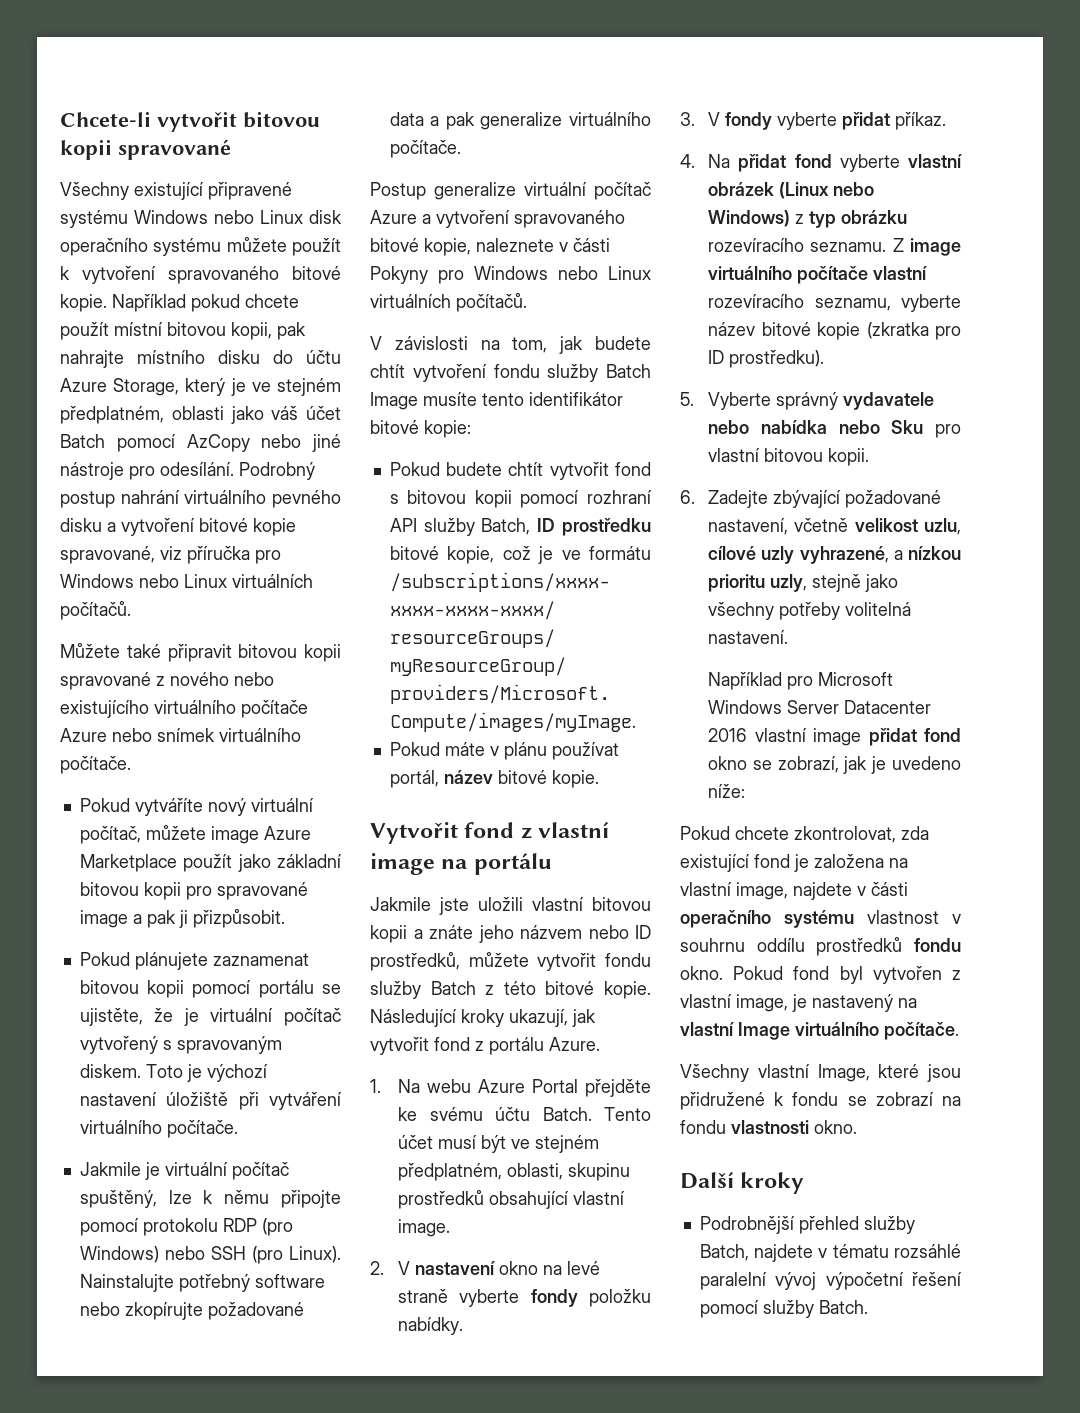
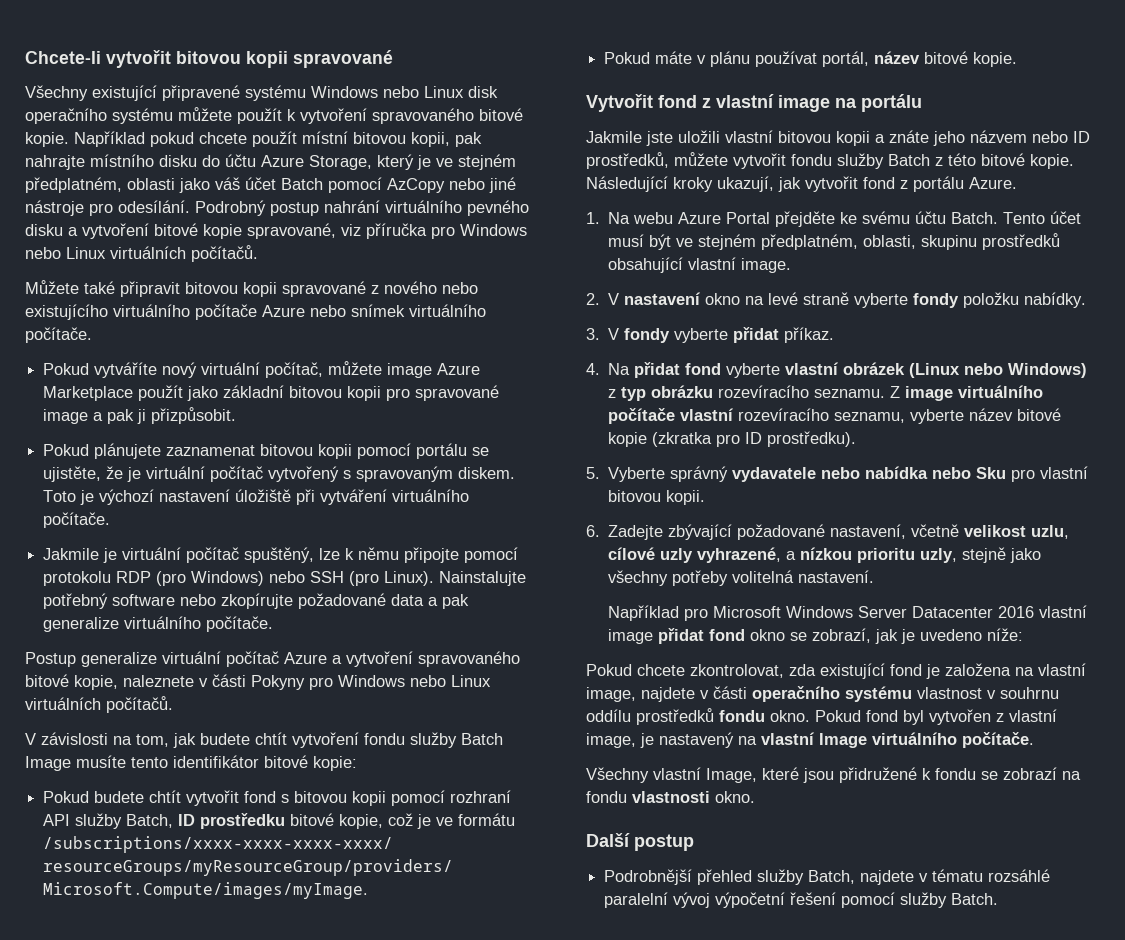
[740,1172,805,1194] kroky -> [634,834,694,851] postup

